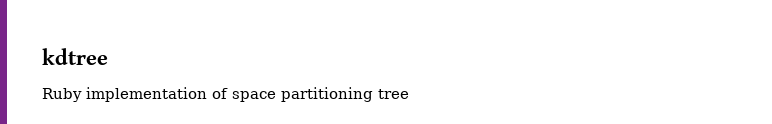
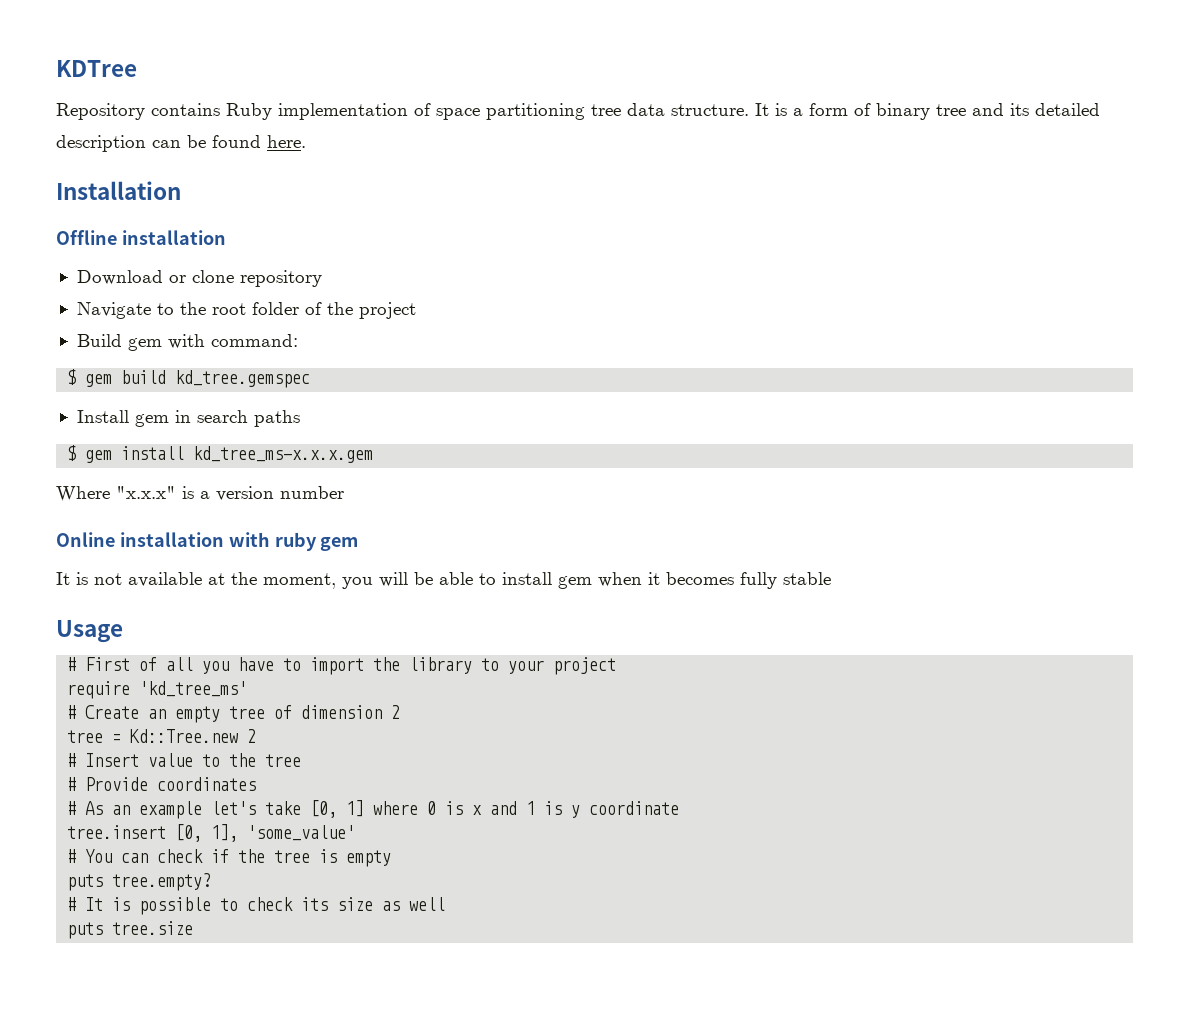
[42,48,108,65] kdtree // -> [56,60,137,77] [56,103,220,120] KDTree // Repository contains
(409, 94) none -> [627,103,1100,120] [56,135,306,152] [56,181,181,200] [56,230,226,245] [76,270,322,287] [76,302,416,319] [76,334,298,351] [67,369,311,388] [76,410,300,427] [67,445,374,463] [56,486,344,502] [56,532,359,551] [56,572,831,589] [56,620,123,643] [67,657,617,675] [67,681,248,699] [67,705,401,723] [67,729,257,743] [67,753,302,767] [67,777,257,791] [67,800,680,819] [67,824,356,842] [67,849,392,867] [67,873,212,891] [67,897,446,915] [67,921,194,939] data structure. It is a form of binary tree and its detailed description can be found here. // Installation // Offline installation // Download or clone repository // Navigate to the root folder of the project // Build gem with command: // $ gem build kd_tree.gemspec // Install gem in search paths // $ gem install kd_tree_ms-x.x.x.gem // Where "x.x.x" is a version number // Online installation with ruby gem // It is not available at the moment, you will be able to install gem when it becomes fully stable // Usage // # First of all you have to import the library to your project // require 'kd_tree_ms' // # Create an empty tree of dimension 2 // tree = Kd::Tree.new 2 // # Insert value to the tree // # Provide coordinates // # As an example let's take [0, 1] where 0 is x and 1 is y coordinate // tree.insert [0, 1], 'some_value' // # You can check if the tree is empty // puts tree.empty? // # It is possible to check its size as well // puts tree.size

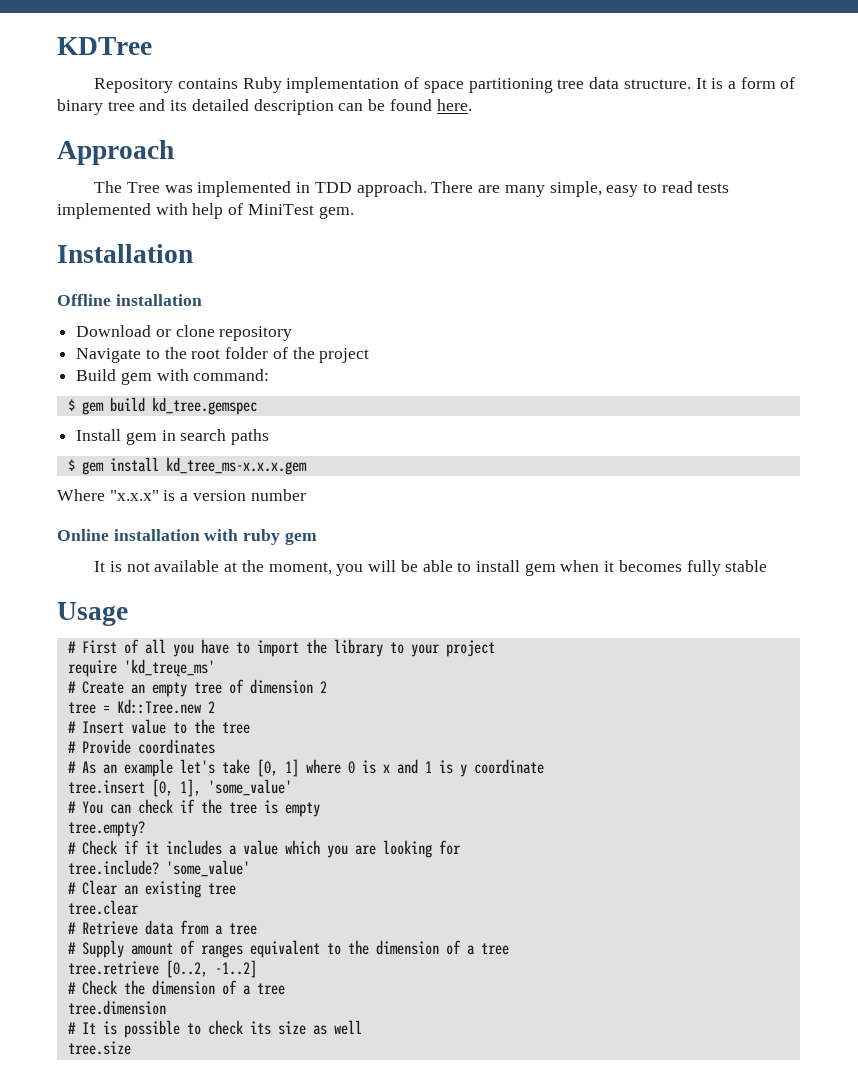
(306, 141) none -> [57,140,174,165] [94,181,730,197] [57,203,354,219] // Approach // The Tree was implemented in TDD approach. There are many simple, easy to read tests implemented with help of MiniTest gem.
[139,681,248,697] 'kd_tree_ms' -> [123,659,215,677] 'kd_treųe_ms'
[67,874,104,891] puts -> (320, 809) none
(212, 882) none -> [67,840,461,858] [67,860,250,877] [67,880,236,898] [67,900,139,915] [67,920,257,935] [67,940,509,958] [67,960,257,978] [67,980,285,995] [67,1000,166,1015] // # Check if it includes a value which you are looking for // tree.include? 'some_value' // # Clear an existing tree // tree.clear // # Retrieve data from a tree // # Supply amount of ranges equivalent to the dimension of a tree // tree.retrieve [0..2, -1..2] // # Check the dimension of a tree // tree.dimension
[67,922,104,939] puts -> (362, 1027) none

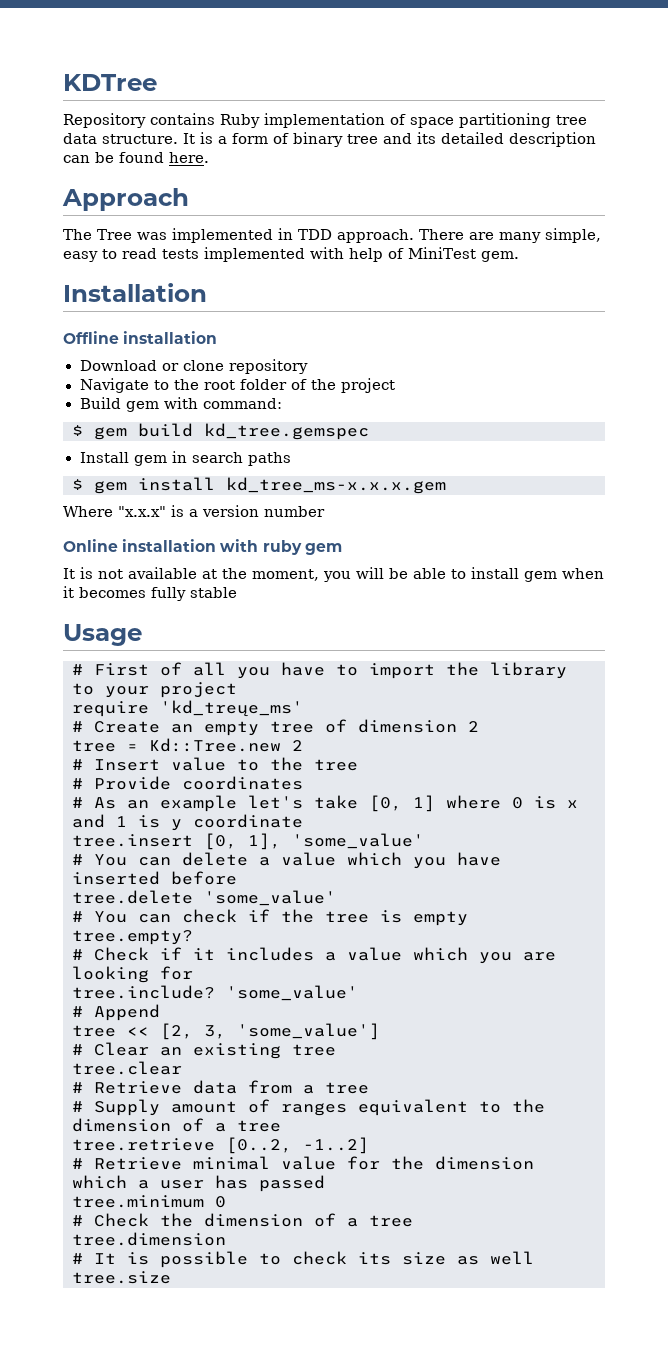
(292, 787) none -> [72,852,501,869] [72,871,237,885] [72,890,336,906] // # You can delete a value which you have inserted before // tree.delete 'some_value'
(250, 868) none -> [72,1004,160,1021] [72,1023,380,1040] // # Append // tree << [2, 3, 'some_value']
(257, 969) none -> [72,1156,534,1170] [72,1175,325,1192] [72,1195,226,1208] // # Retrieve minimal value for the dimension which a user has passed // tree.minimum 0

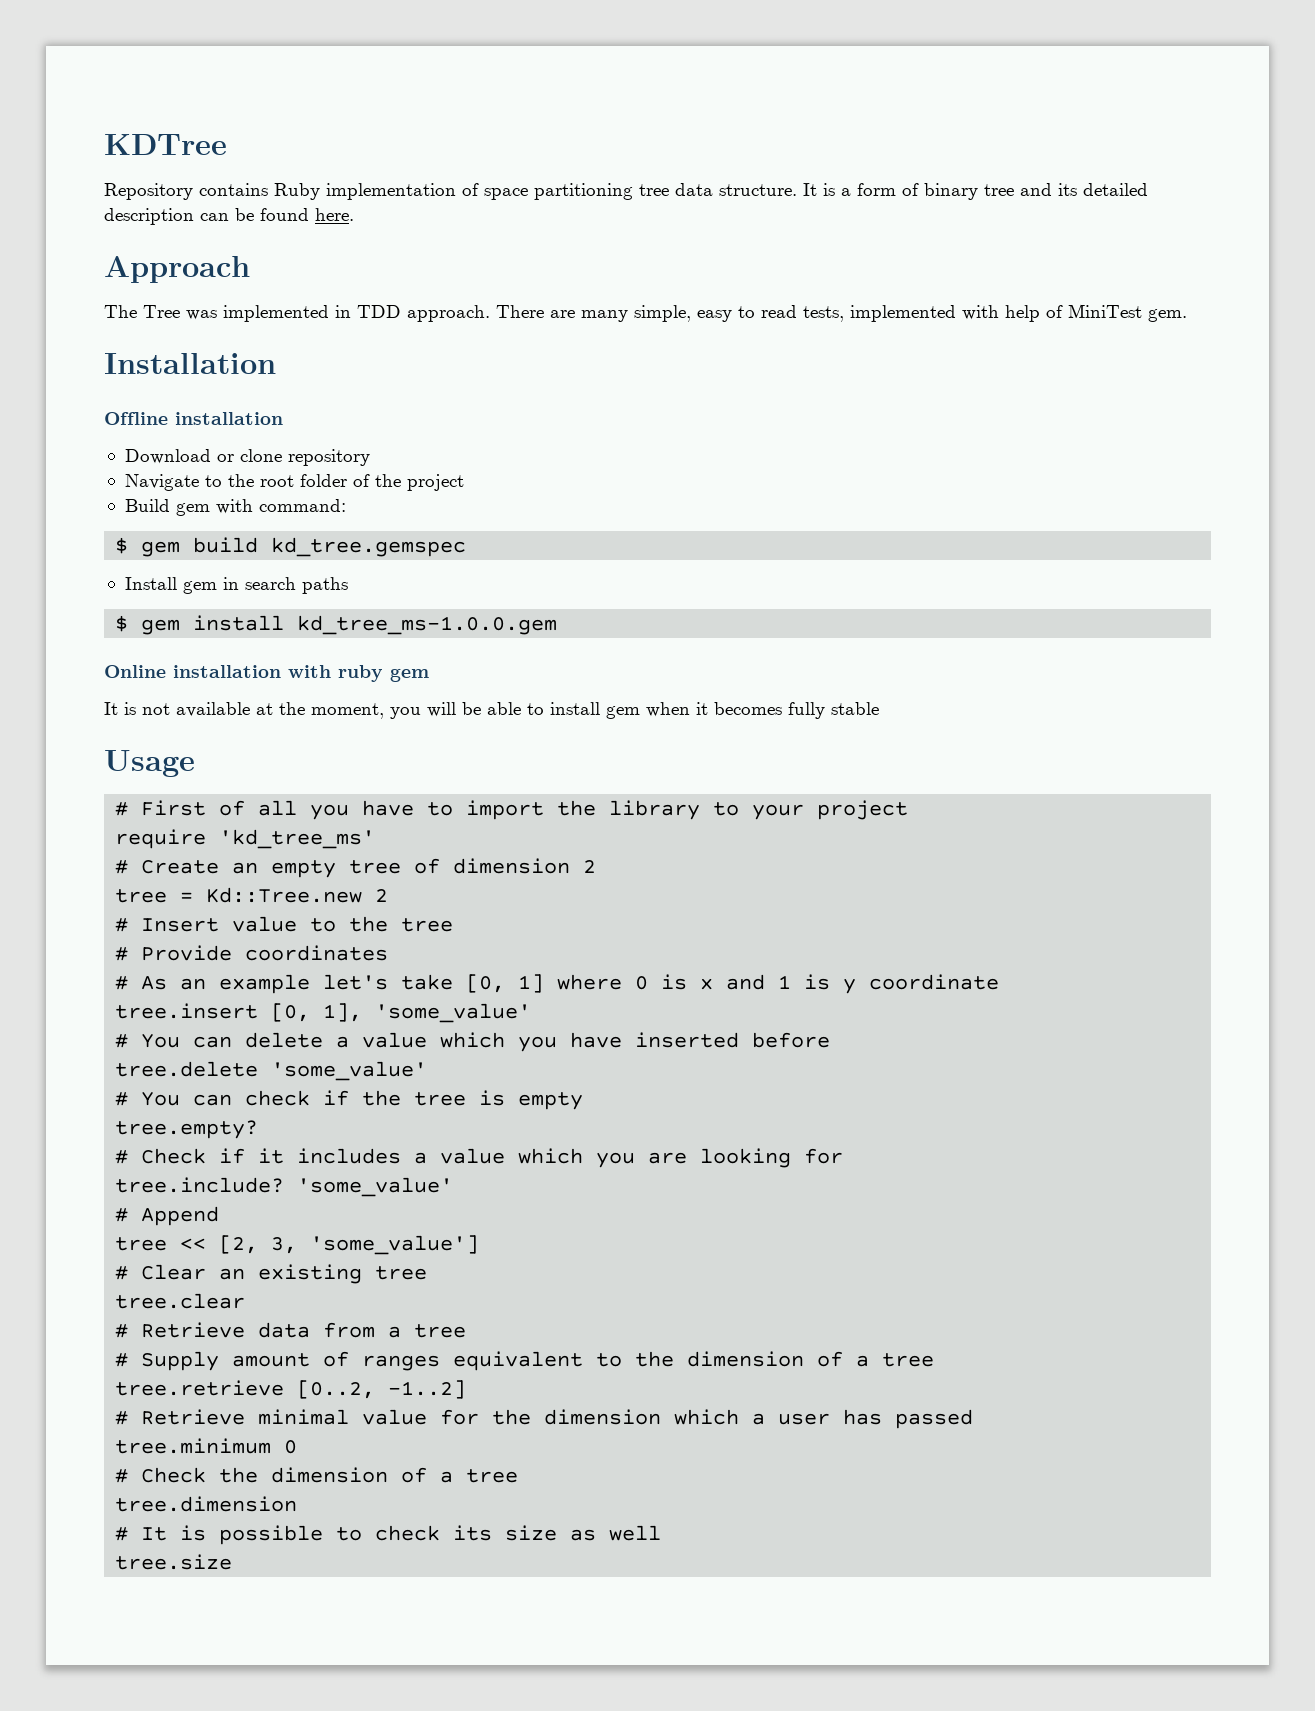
[162,249,199,259] tests -> [803,306,844,322] tests,
[226,477,446,494] [63,505,325,517] kd_tree_ms-x.x.x.gem // Where "x.x.x" is a version number -> [297,615,558,635] kd_tree_ms-1.0.0.gem
[160,700,303,717] 'kd_treųe_ms' -> [219,829,376,849] 'kd_tree_ms'

